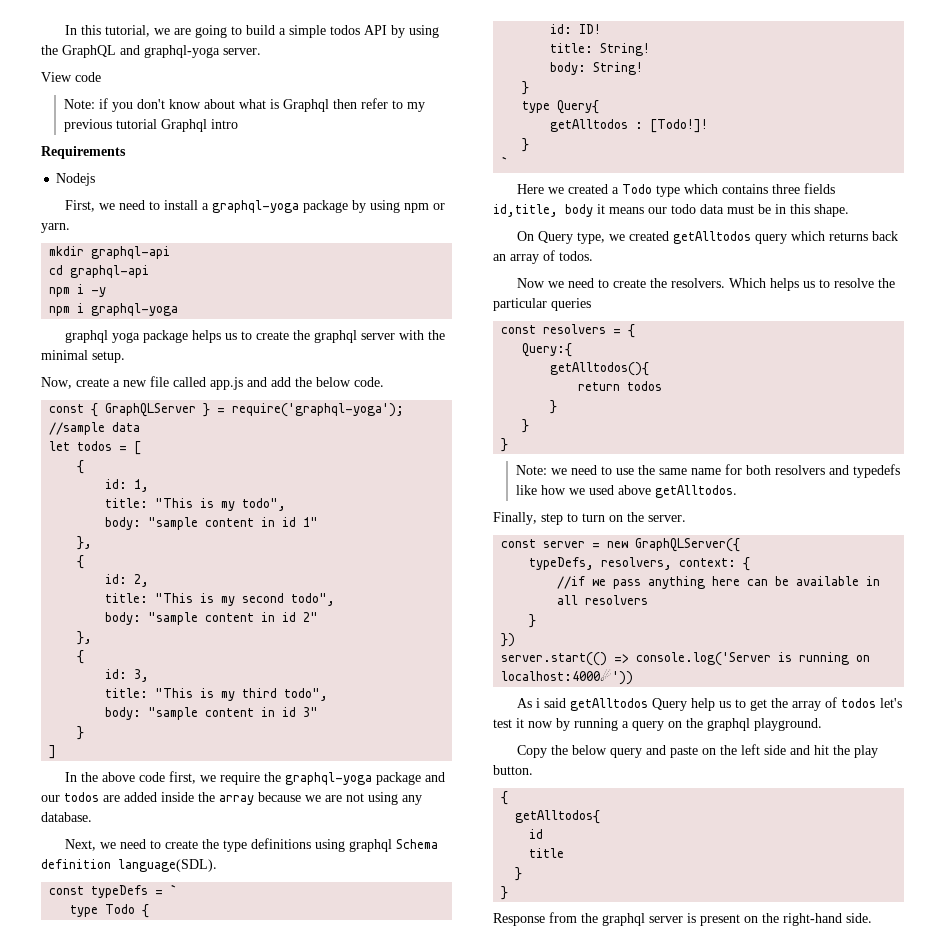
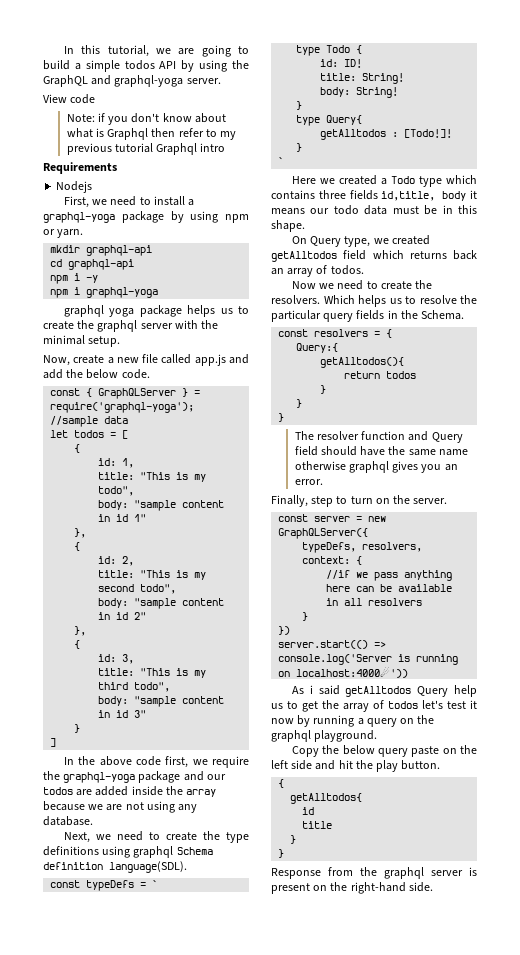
[755,234,788,244] query -> [343,250,367,260] field
[551,298,591,311] queries -> [323,310,465,322] query fields in the Schema.
[515,464,900,478] [515,485,737,498] Note: we need to use the same name for both resolvers and typedefs like how we used above getAlltodos. -> [294,431,463,443] [294,446,468,456] [294,461,458,473] [294,479,323,485] The resolver function and Query field should have the same name otherwise graphql gives you an error.
[646,745,667,755] and -> (408, 752) none

